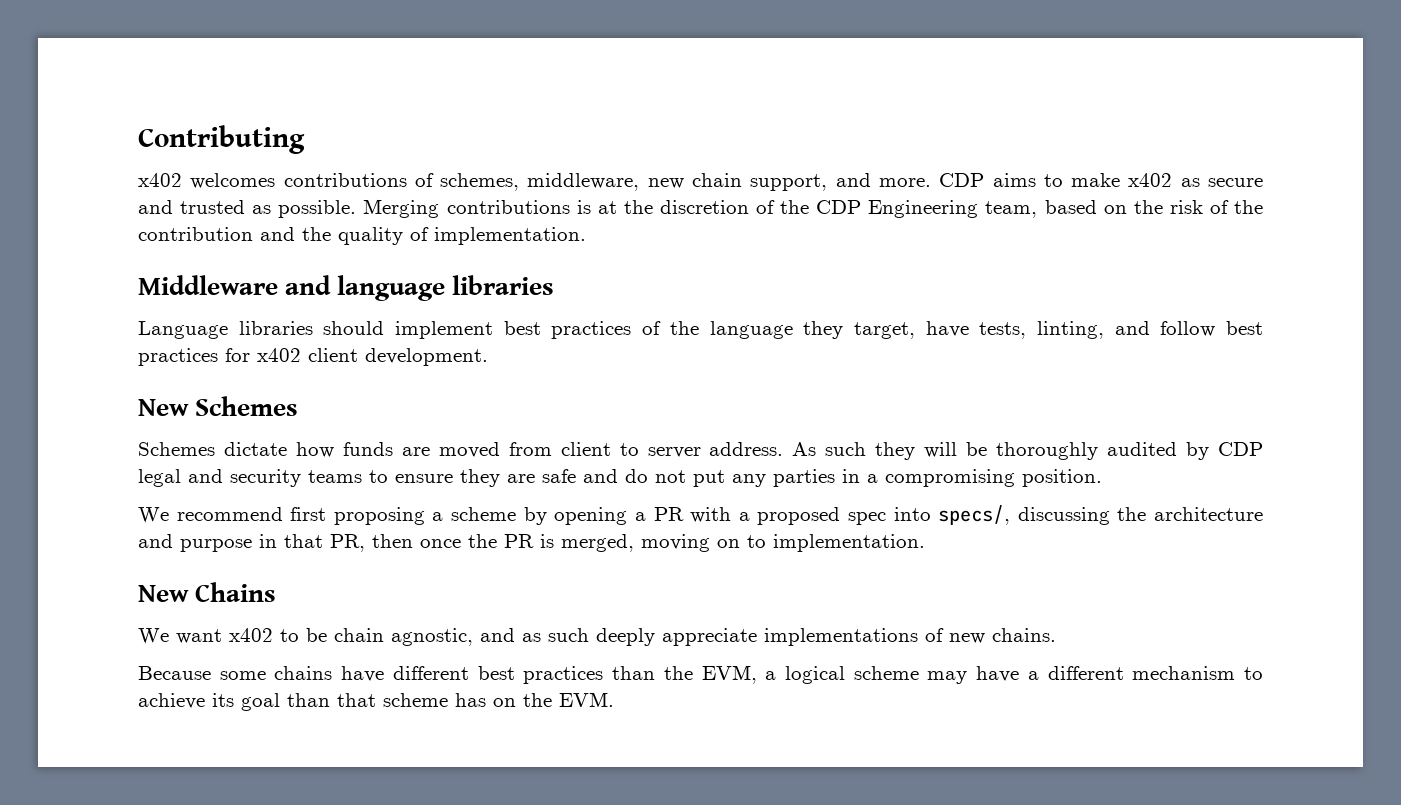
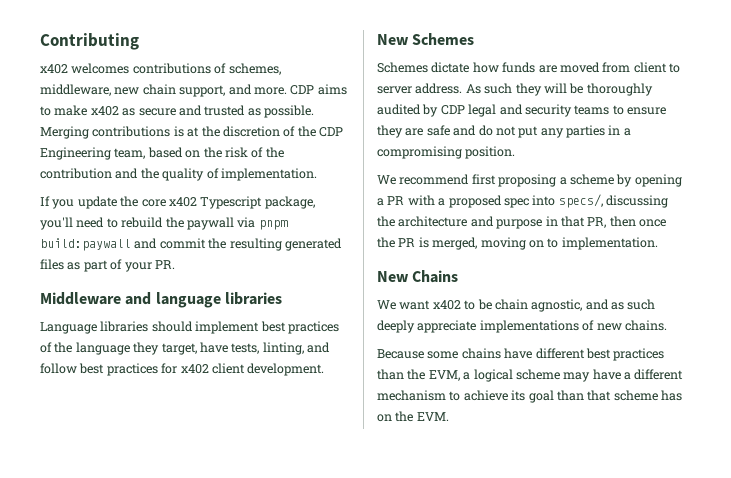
(586, 236) none -> [40,196,315,209] [40,217,288,230] [40,238,342,251] [40,259,175,272] // If you update the core x402 Typescript package, you'll need to rebuild the paywall via pnpm build:paywall and commit the resulting generated files as part of your PR.

